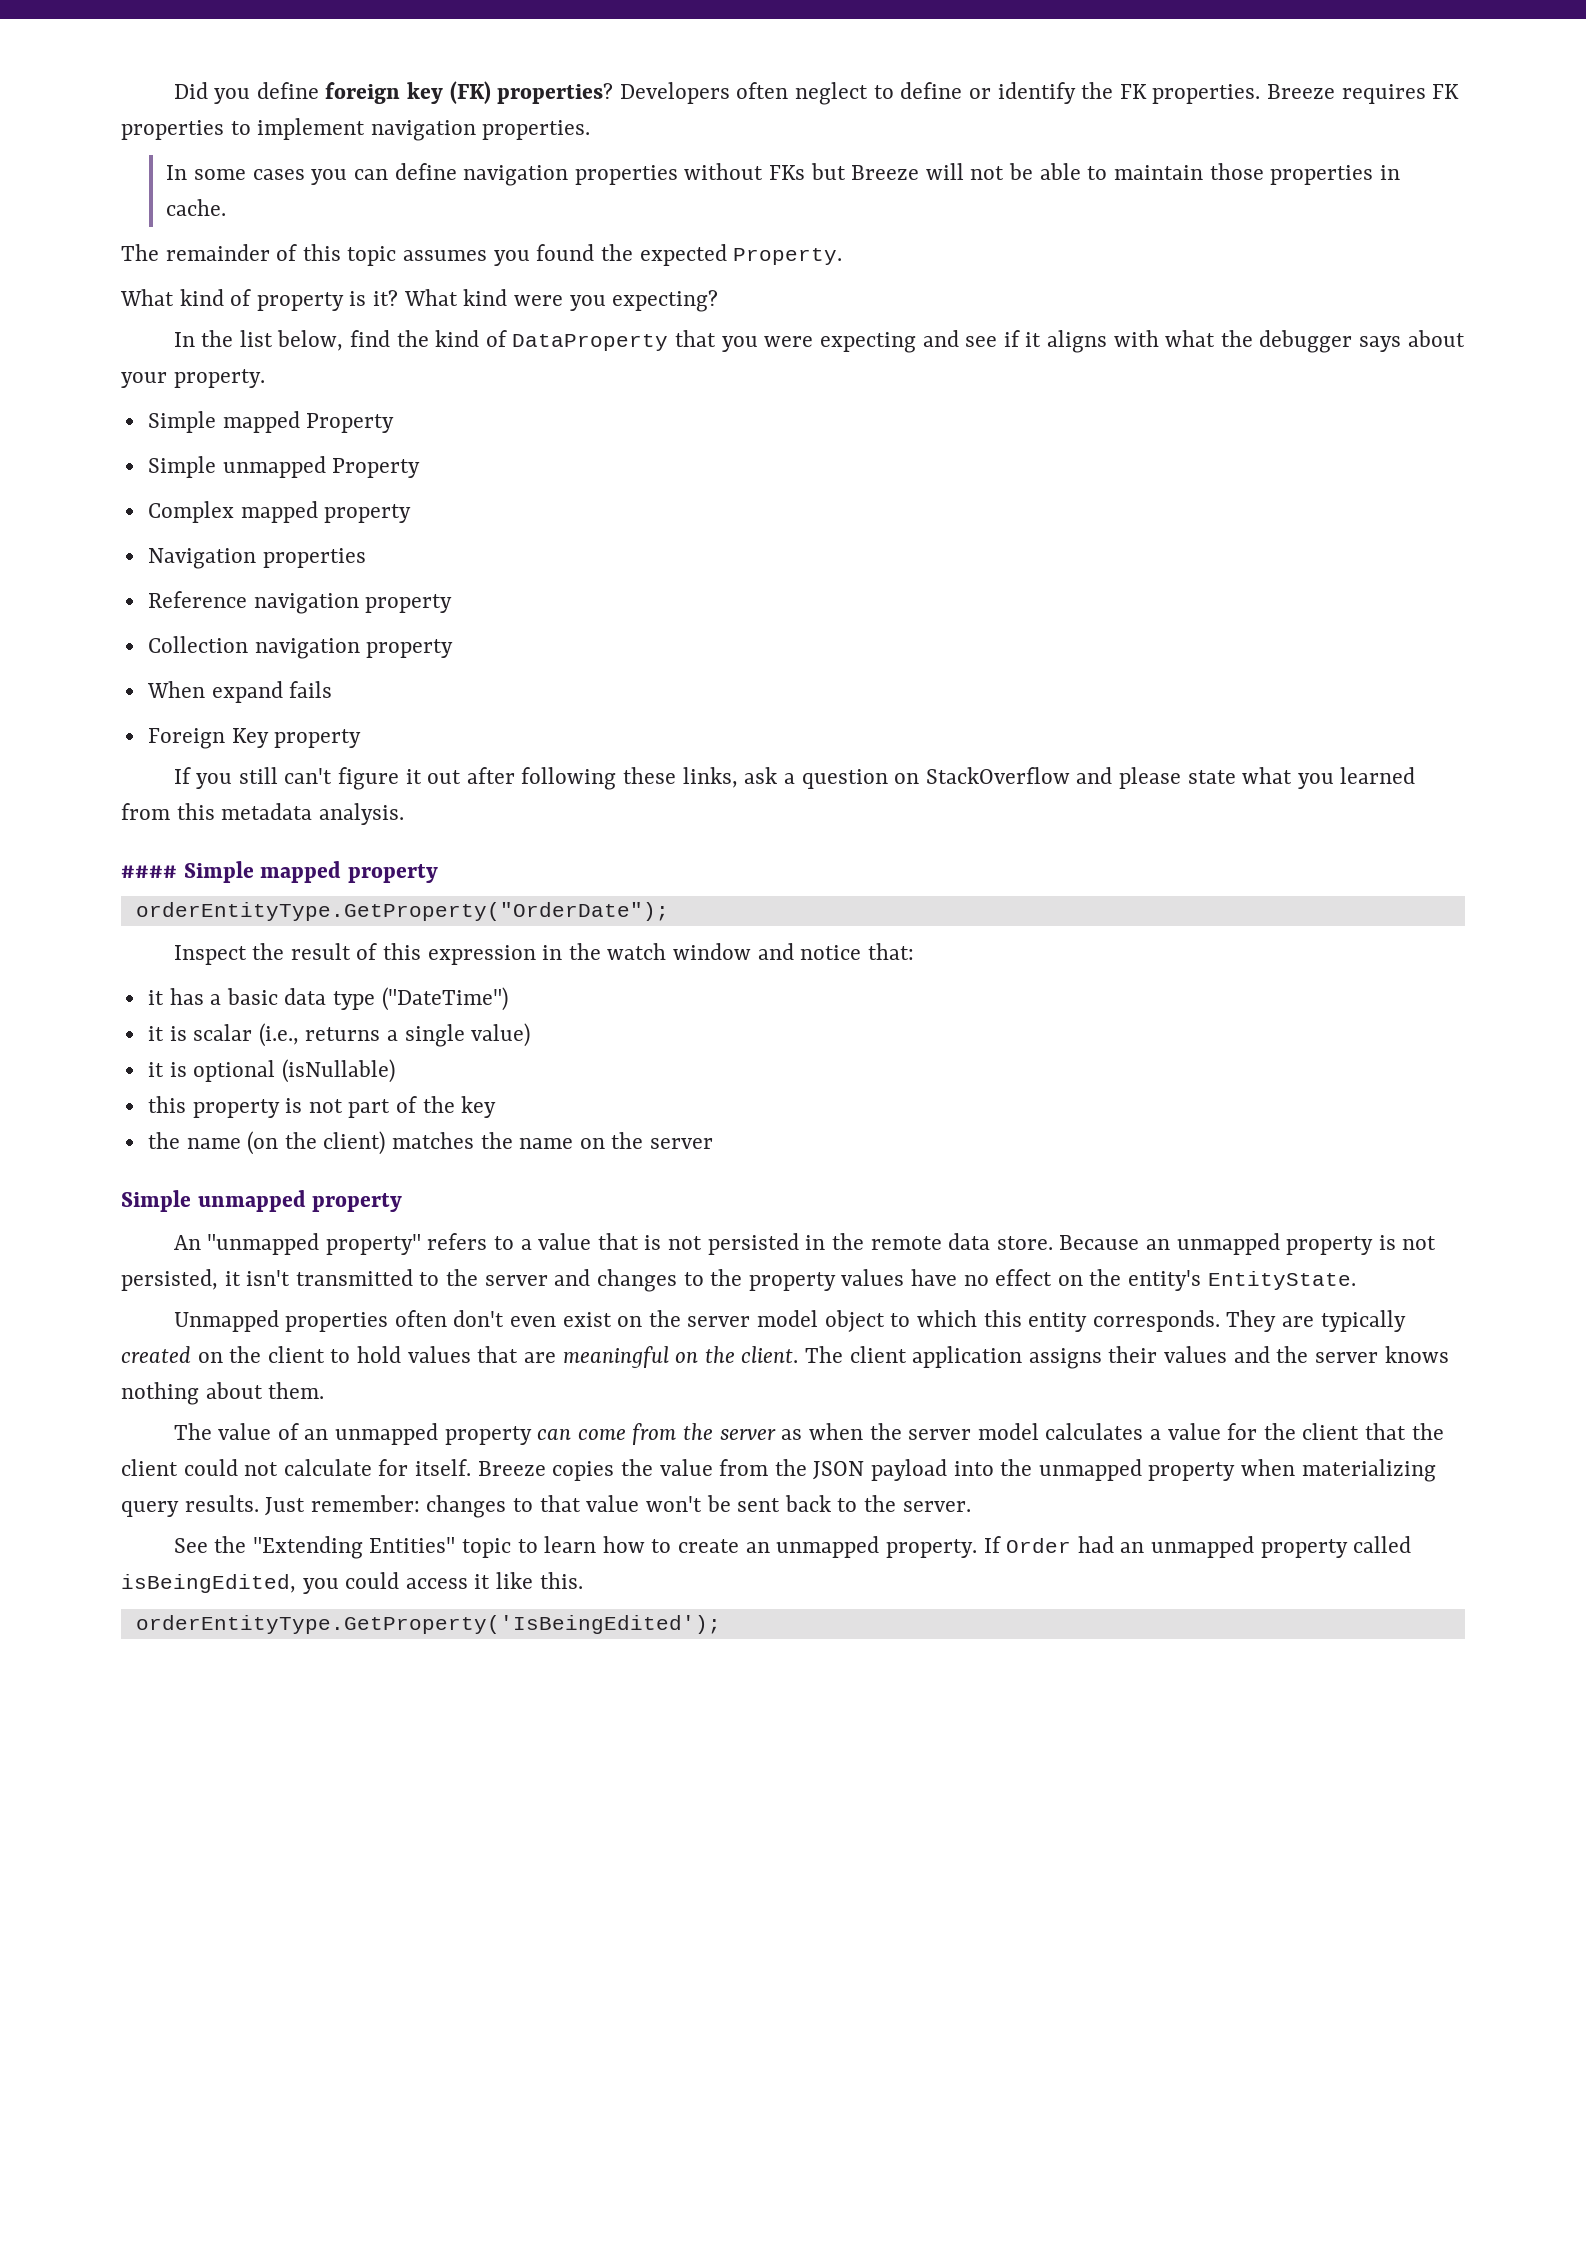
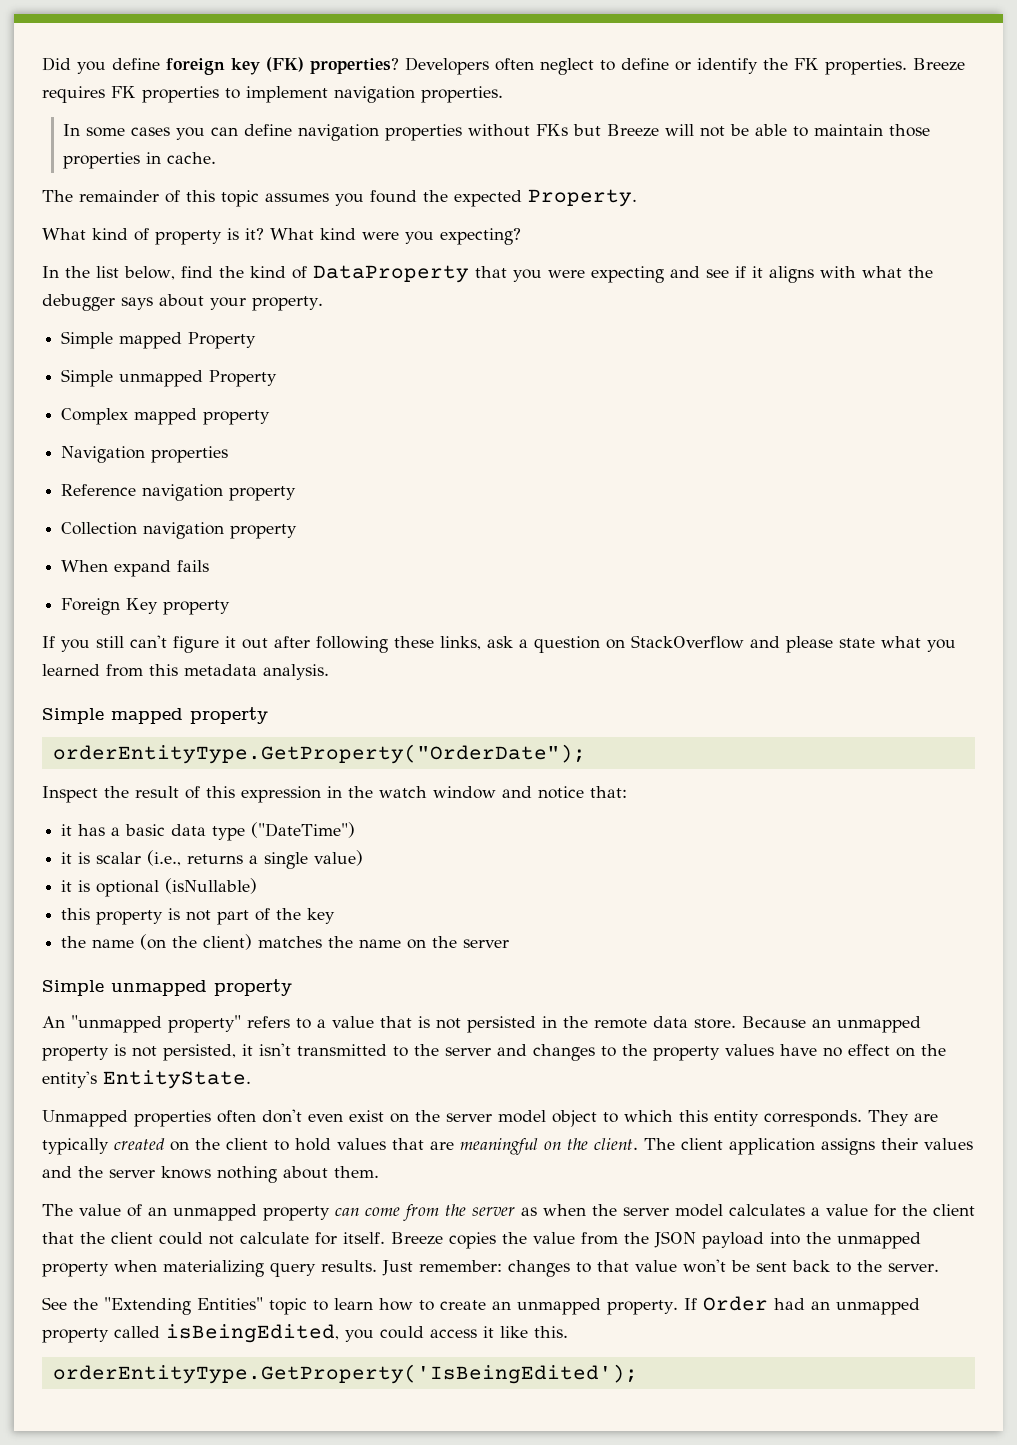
[121,865,177,878] #### -> (329, 672) none

